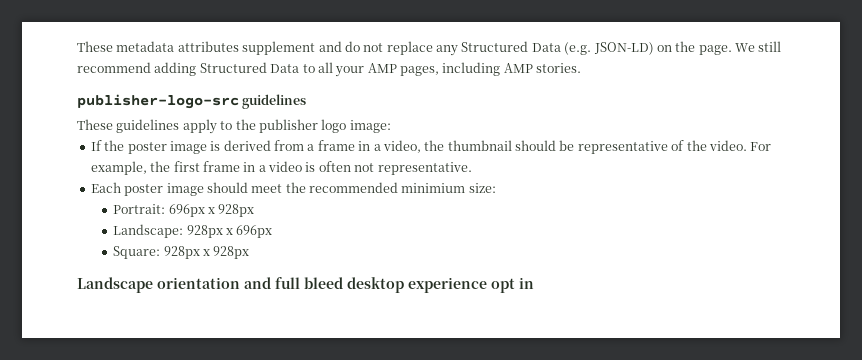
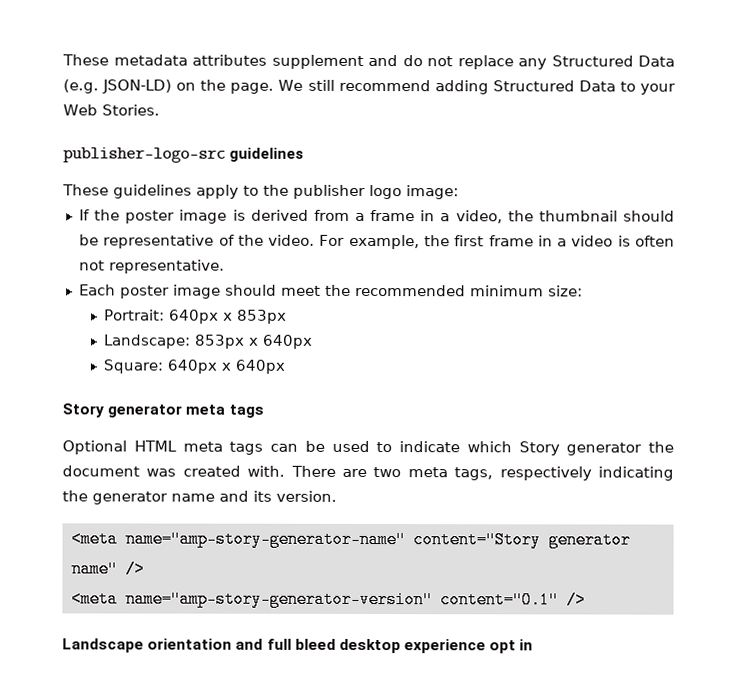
[317,62,582,77] all your AMP pages, including AMP stories. -> [640,83,677,95] [63,104,160,116] your Web Stories.
[401,183,466,193] minimium -> [469,285,544,297] minimum
[168,204,255,217] [113,224,273,238] [113,246,250,259] 696px x 928px // Landscape: 928px x 696px // Square: 928px x 928px -> [169,309,288,324] [103,334,314,349] [103,359,286,374] [62,403,264,418] [62,440,674,456] [62,465,674,481] [62,490,337,505] [70,530,631,549] [70,560,145,578] [70,590,586,609] 640px x 853px // Landscape: 853px x 640px // Square: 640px x 640px // Story generator meta tags // Optional HTML meta tags can be used to indicate which Story generator the document was created with. There are two meta tags, respectively indicating the generator name and its version. // <meta name="amp-story-generator-name" content="Story generator name" /> // <meta name="amp-story-generator-version" content="0.1" />

